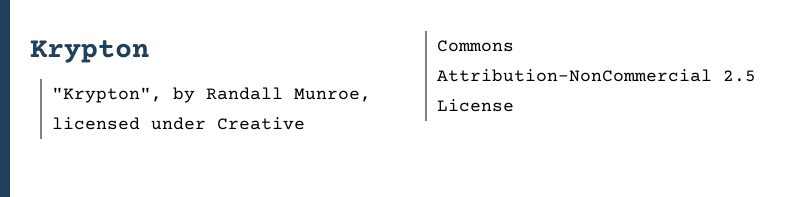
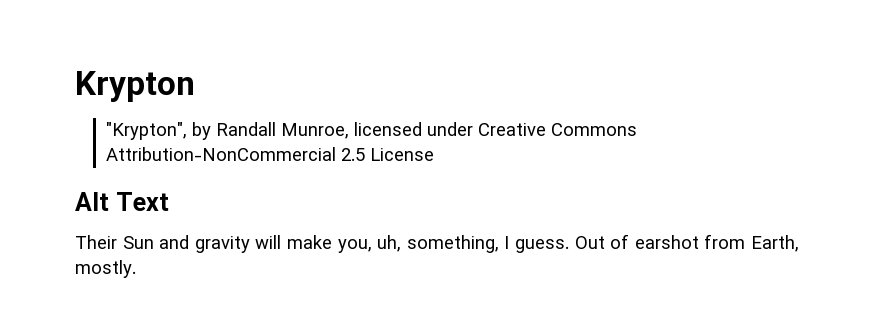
(515, 105) none -> [75,192,169,211] [75,234,800,253] [75,260,136,278] // Alt Text // Their Sun and gravity will make you, uh, something, I guess. Out of earshot from Earth, mostly.

